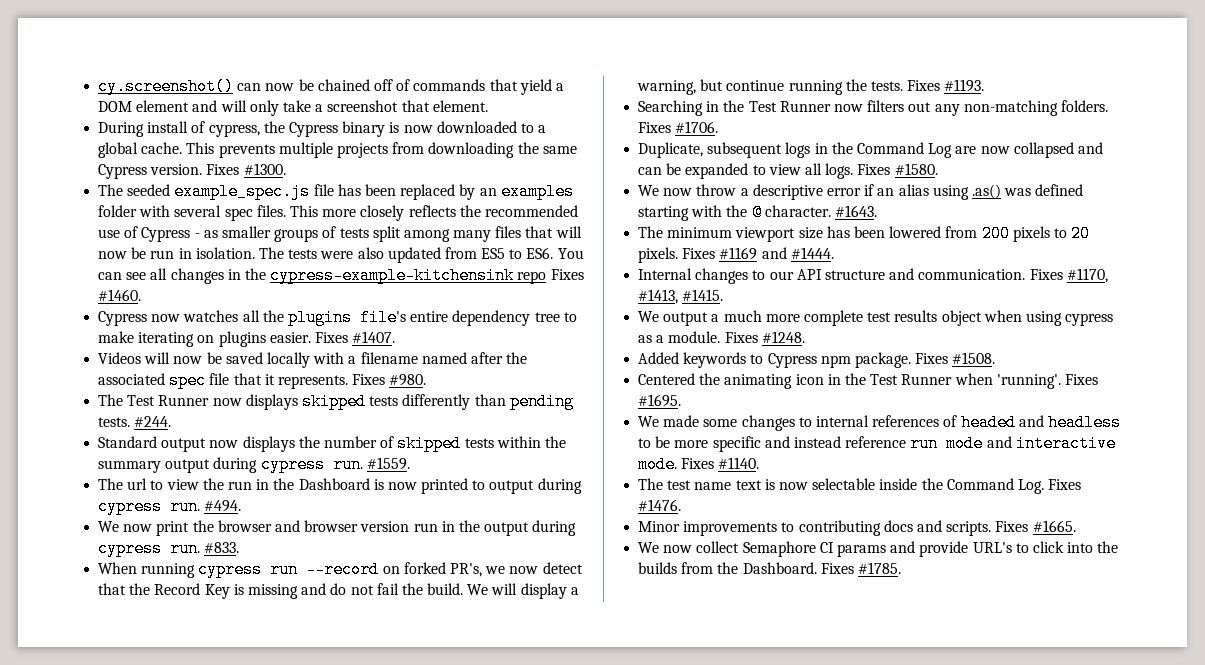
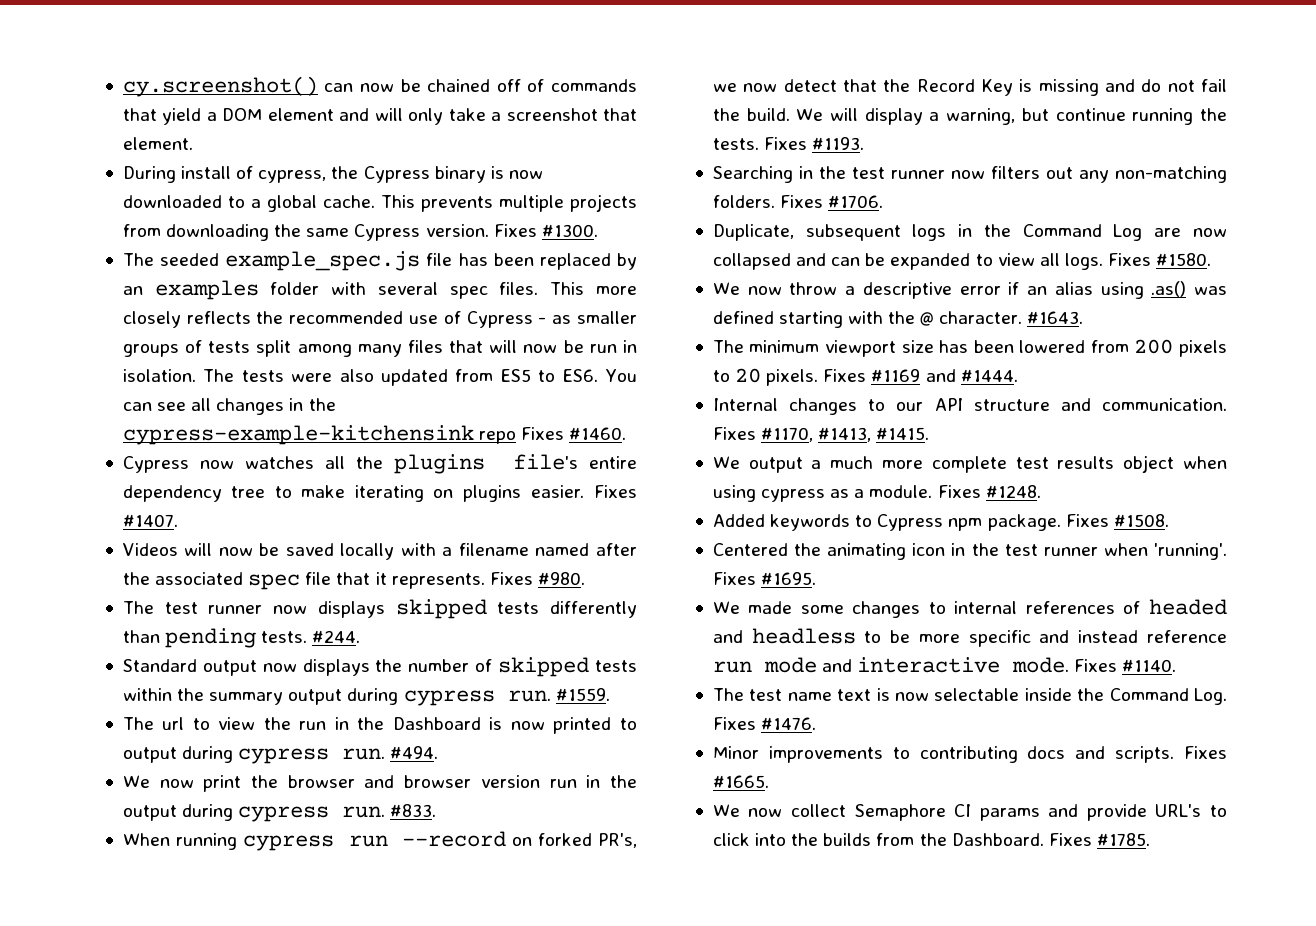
[127,395,210,406] Test Runner -> [164,602,263,614] test runner
[748,101,831,112] Test Runner -> [851,167,945,179] test runner
[870,374,953,385] Test Runner -> [1004,544,1098,556] test runner

